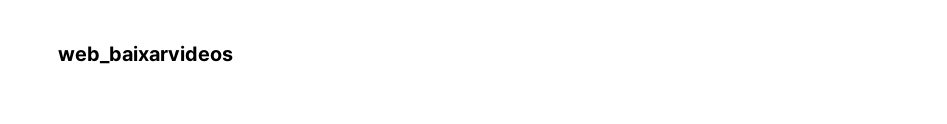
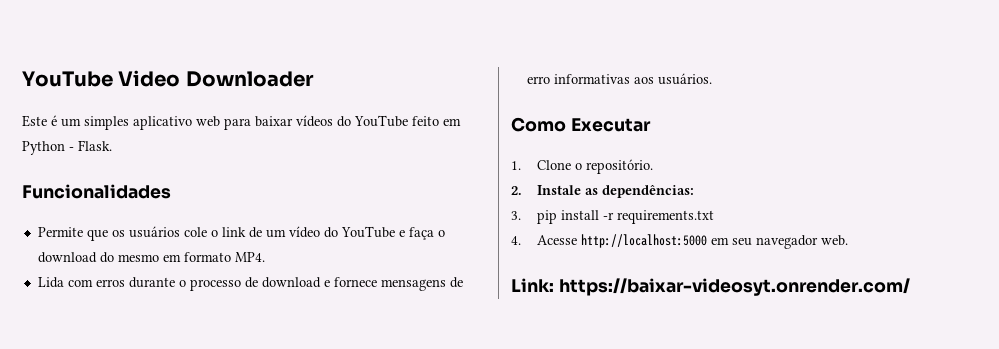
[58,45,233,64] web_baixarvideos -> [22,70,314,87] [22,115,461,130] [22,140,112,155] [22,184,171,199] [37,226,445,241] [37,252,265,263] [37,277,463,291] [526,73,712,85] [511,117,651,132] [511,159,654,174] [511,185,695,198] [511,210,715,224] [511,234,849,249] [511,278,910,296] YouTube Video Downloader // Este é um simples aplicativo web para baixar vídeos do YouTube feito em Python - Flask. // Funcionalidades // Permite que os usuários cole o link de um vídeo do YouTube e faça o download do mesmo em formato MP4. // Lida com erros durante o processo de download e fornece mensagens de erro informativas aos usuários. // Como Executar // 1. Clone o repositório. // 2. Instale as dependências: // 3. pip install -r requirements.txt // 4. Acesse http://localhost:5000 em seu navegador web. // Link: https://baixar-videosyt.onrender.com/

